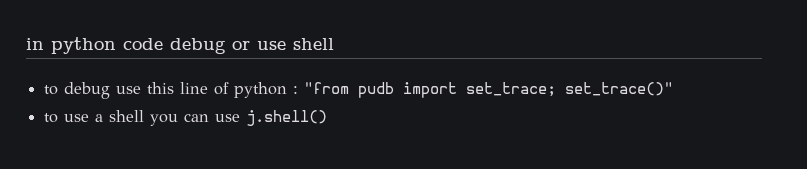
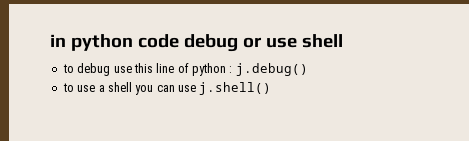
[304,82,674,98] "from pudb import set_trace; set_trace()" -> [235,63,308,76] j.debug()

